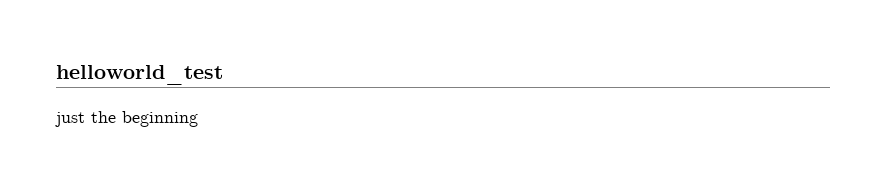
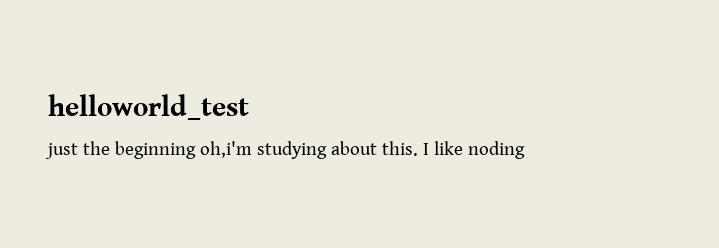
(198, 119) none -> [199,141,525,159] oh,i'm studying about this. I like noding

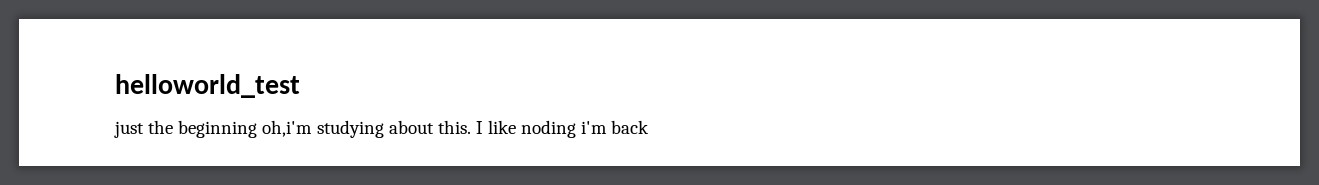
(525, 150) none -> [581,120,650,134] i'm back

